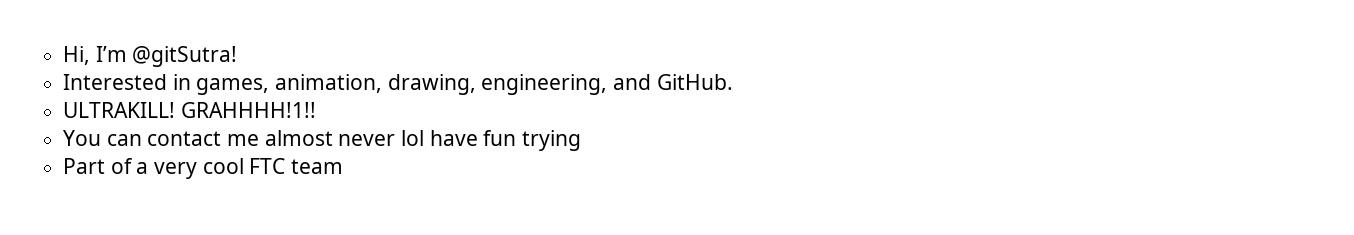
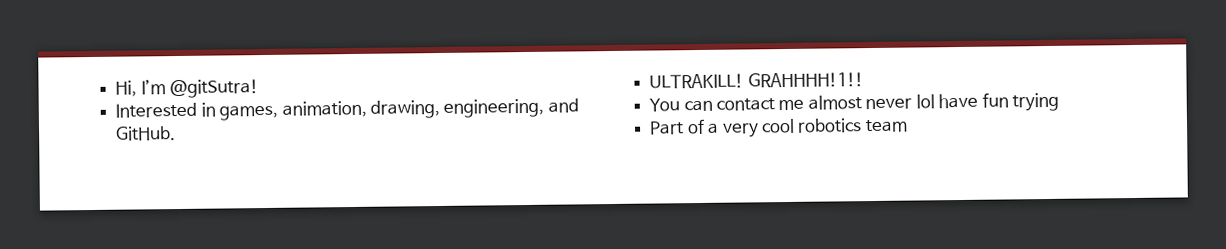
[249,158,286,174] FTC -> [797,118,863,133] robotics

